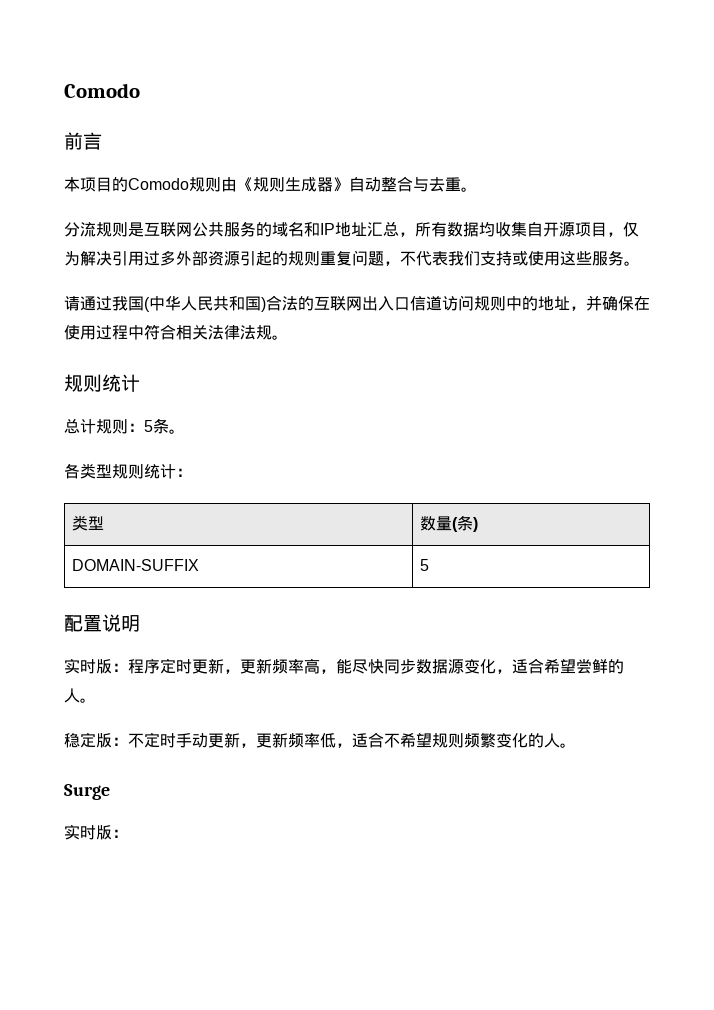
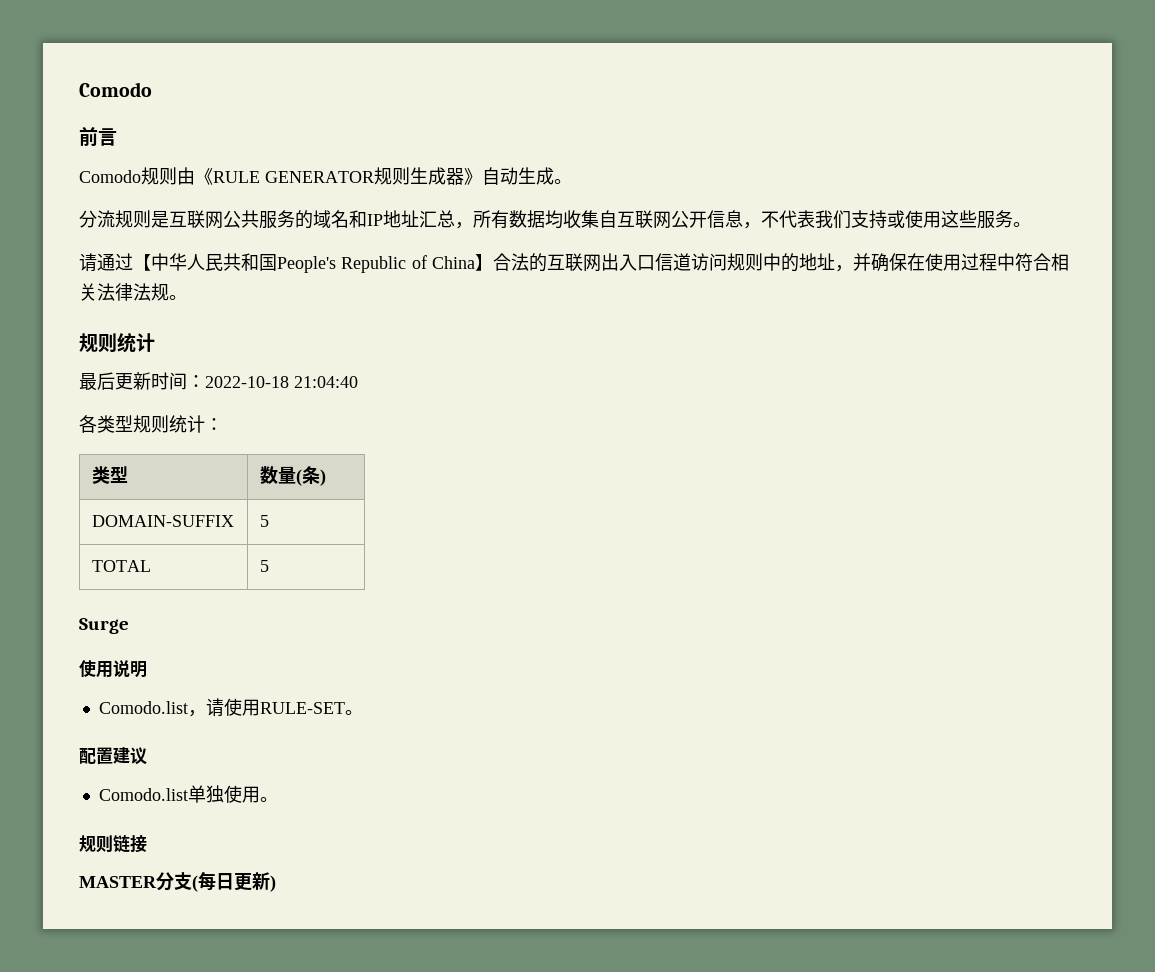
[64,177,128,192] 本项目的 -> (117, 137) none
(253, 184) none -> [213,171,374,183] RULE GENERATOR
[381,176,461,192] 整合与去重 -> [518,167,554,185] 生成
[543,222,639,237] [64,250,384,266] 开源项目，仅为解决引用过多外部资源引起的规则重复问题 -> [617,210,743,229] 互联网公开信息
[112,296,150,312] 我国( -> [133,254,151,271] 【
[261,297,266,312] ) -> [277,254,493,273] People's Republic of China】
[64,418,185,434] 总计规则：5条。 -> [79,372,358,390] 最后更新时间：2022-10-18 21:04:40
[64,614,140,632] [64,658,624,674] [64,688,96,703] [64,732,576,748] [64,784,110,800] [64,824,128,840] // 配置说明 // 实时版：程序定时更新，更新频率高，能尽快同步数据源变化，适合希望尝鲜的人。 // 稳定版：不定时手动更新，更新频率低，适合不希望规则频繁变化的人。 // Surge // 实时版： -> [91,560,151,572] [259,560,269,572] [79,618,129,634] [79,660,147,678] [98,698,363,717] [79,747,147,765] [98,785,278,803] [79,834,147,853] [79,871,276,892] // TOTAL | 5 // Surge // 使用说明 // Comodo.list，请使用RULE-SET。 // 配置建议 // Comodo.list单独使用。 // 规则链接 // MASTER分支(每日更新)

